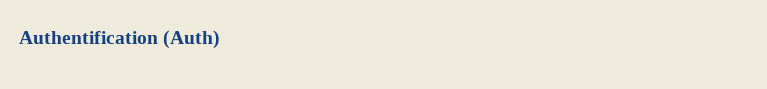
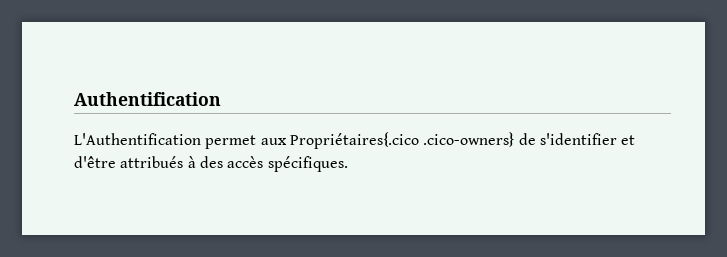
[163,30,221,49] (Auth) -> [74,132,636,149] [74,156,348,172] // L'Authentification permet aux Propriétaires{.cico .cico-owners} de s'identifier et d'être attribués à des accès spécifiques.

